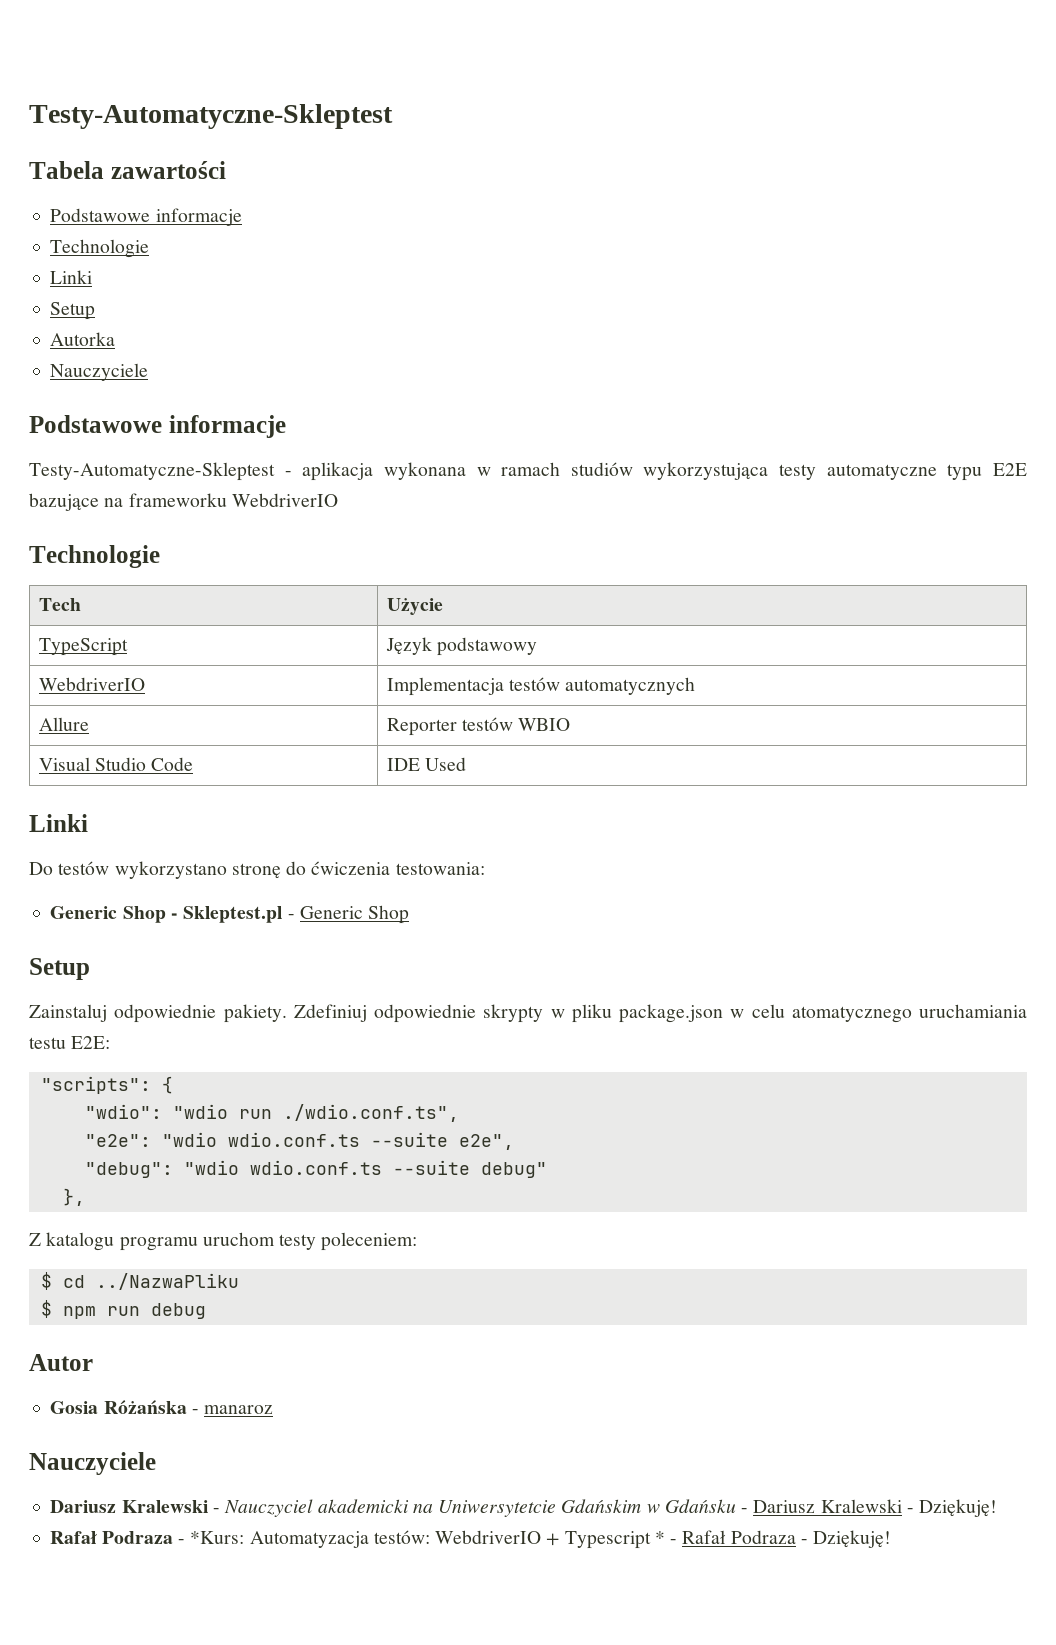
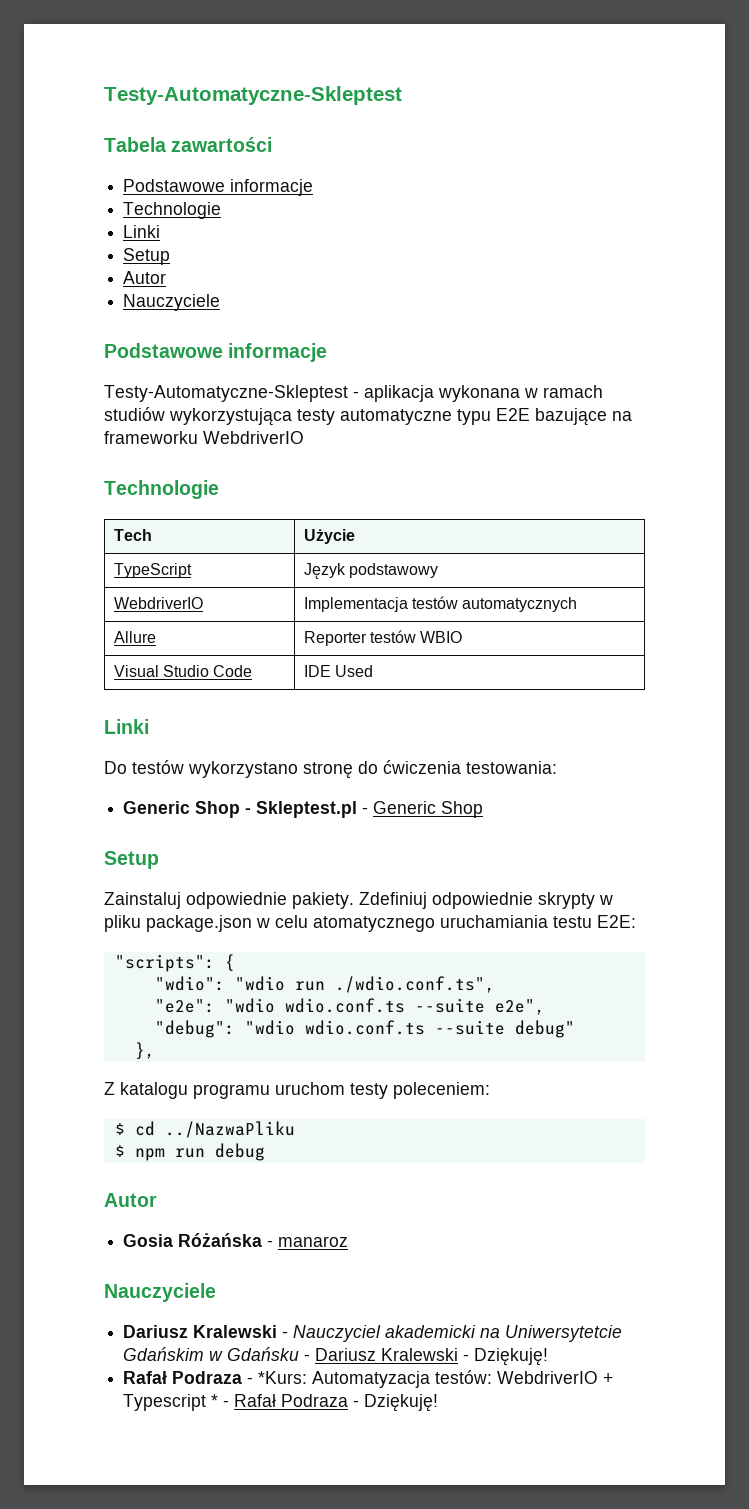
[50,332,116,346] Autorka -> [123,271,167,284] Autor

